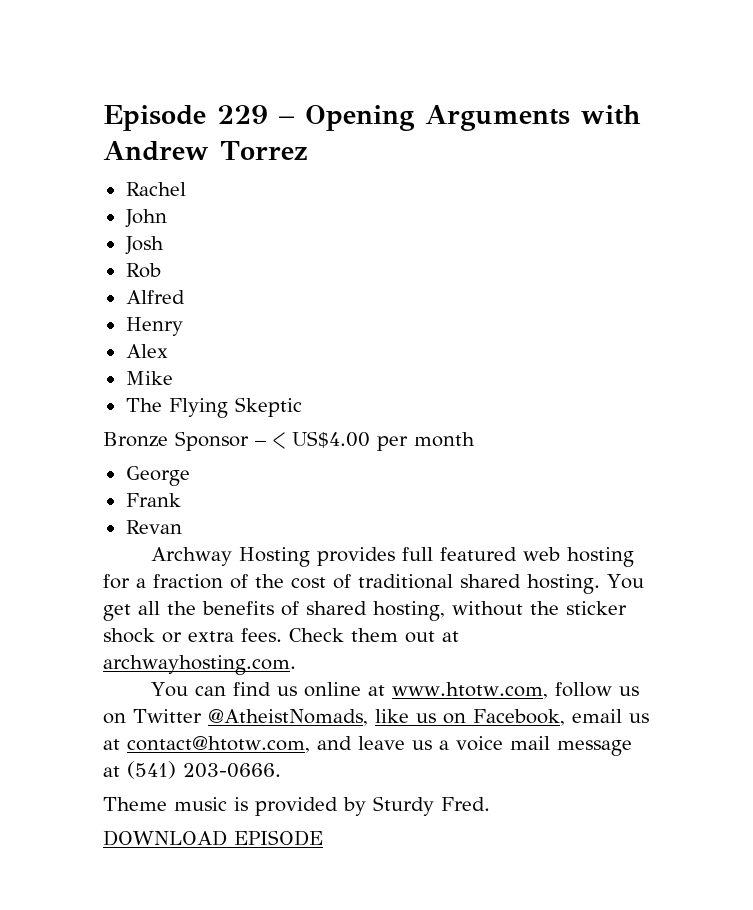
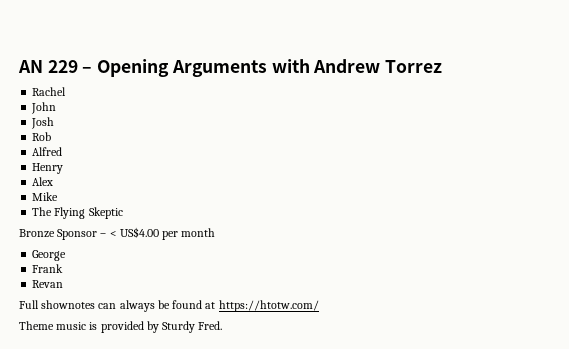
[103,105,206,131] Episode -> [18,60,43,73] AN
[151,547,635,567] [103,574,644,594] [103,601,627,621] [103,628,459,643] [103,655,296,675] [151,682,640,699] [103,709,649,726] [103,736,632,756] [103,761,281,779] Archway Hosting provides full featured web hosting for a fraction of the cost of traditional shared hosting. You get all the benefits of shared hosting, without the sticker shock or extra fees. Check them out at archwayhosting.com. // You can find us online at www.htotw.com, follow us on Twitter @AtheistNomads, like us on Facebook, email us at contact@htotw.com, and leave us a voice mail message at (541) 203-0666. -> [19,300,319,312] Full shownotes can always be found at https://htotw.com/
[103,830,323,846] // DOWNLOAD EPISODE -> (223, 325) none

